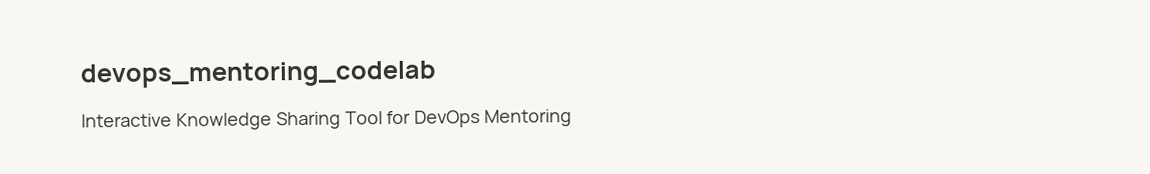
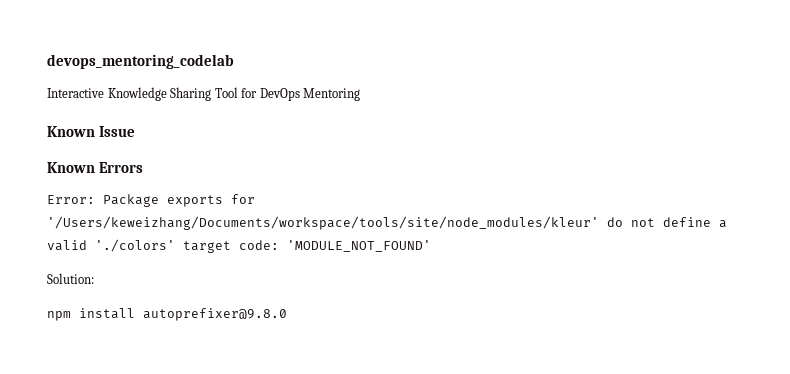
(573, 118) none -> [47,126,136,137] [47,162,143,173] [47,194,255,207] [47,216,727,230] [47,239,431,253] [47,273,94,284] [47,308,287,321] // Known Issue // Known Errors // Error: Package exports for '/Users/keweizhang/Documents/workspace/tools/site/node_modules/kleur' do not define a valid './colors' target code: 'MODULE_NOT_FOUND' // Solution: // npm install autoprefixer@9.8.0

